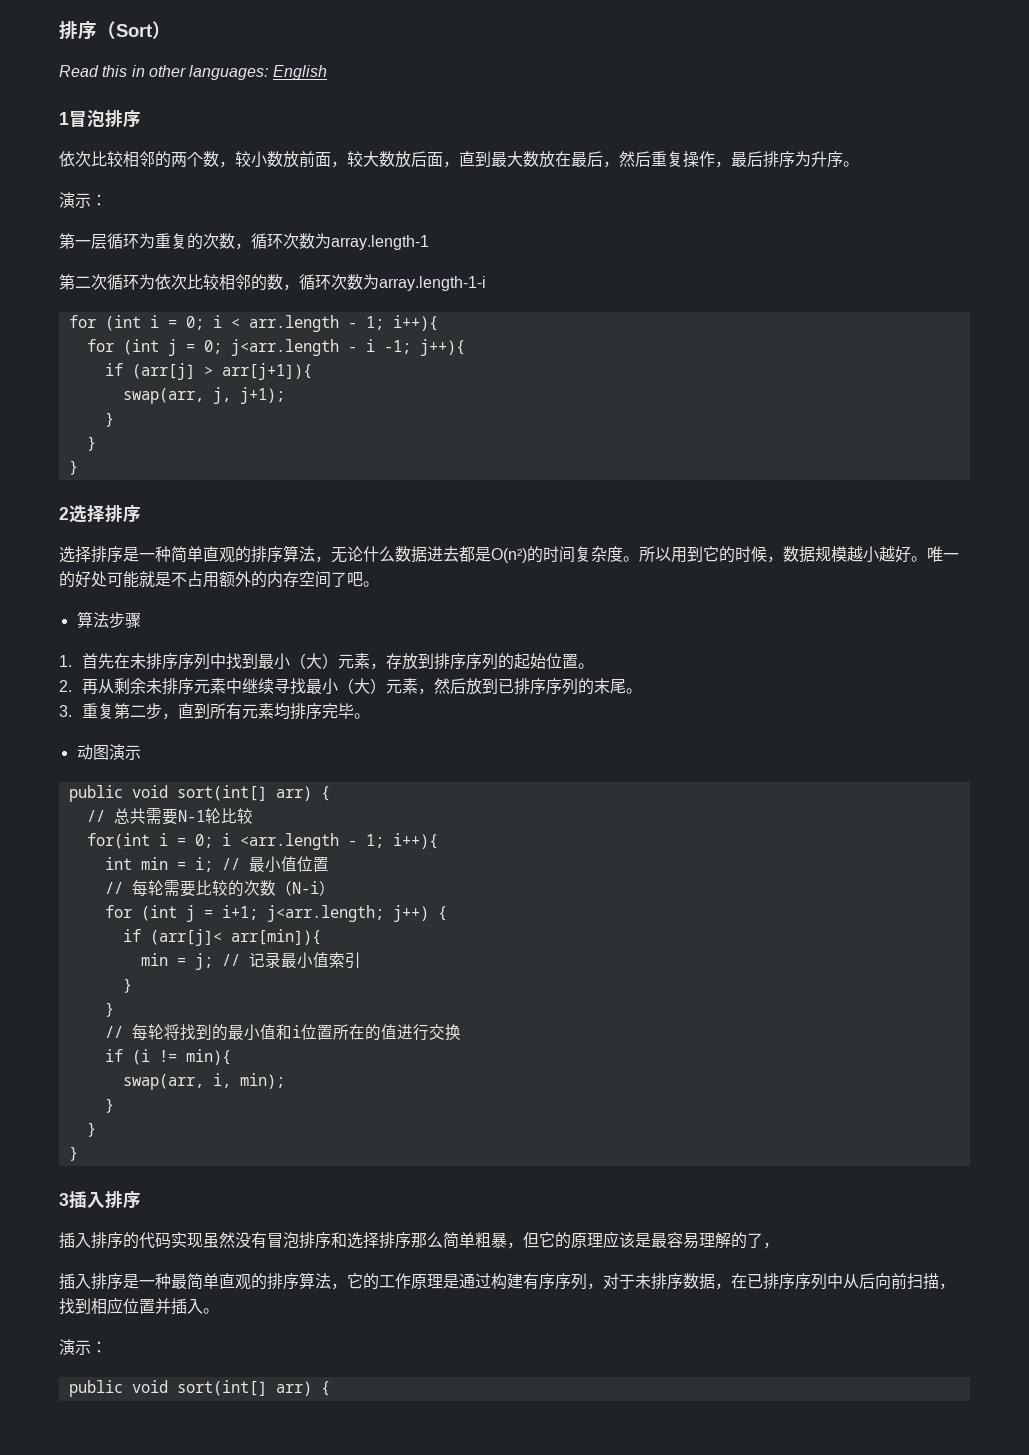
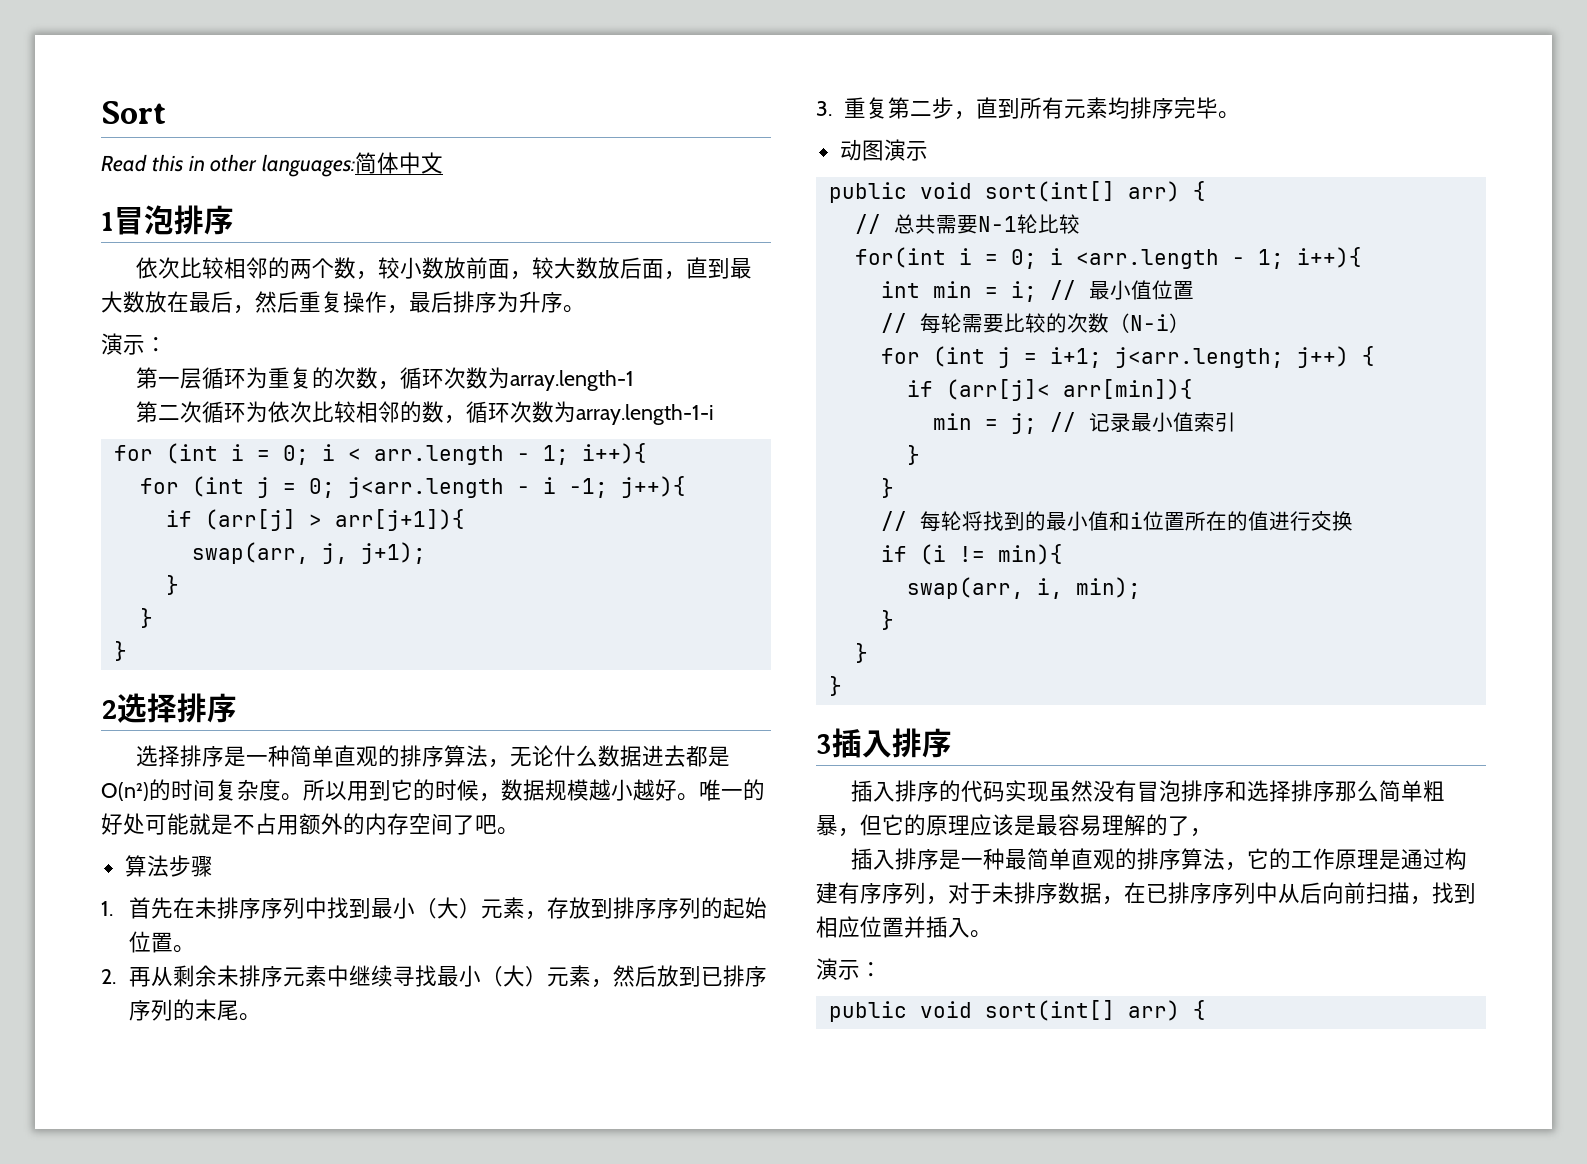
[59,21,116,40] 排序（ -> (101, 112) none
[152,21,171,39] ） -> (166, 112) none
[272,65,327,80] English -> [355,152,444,174] 简体中文

